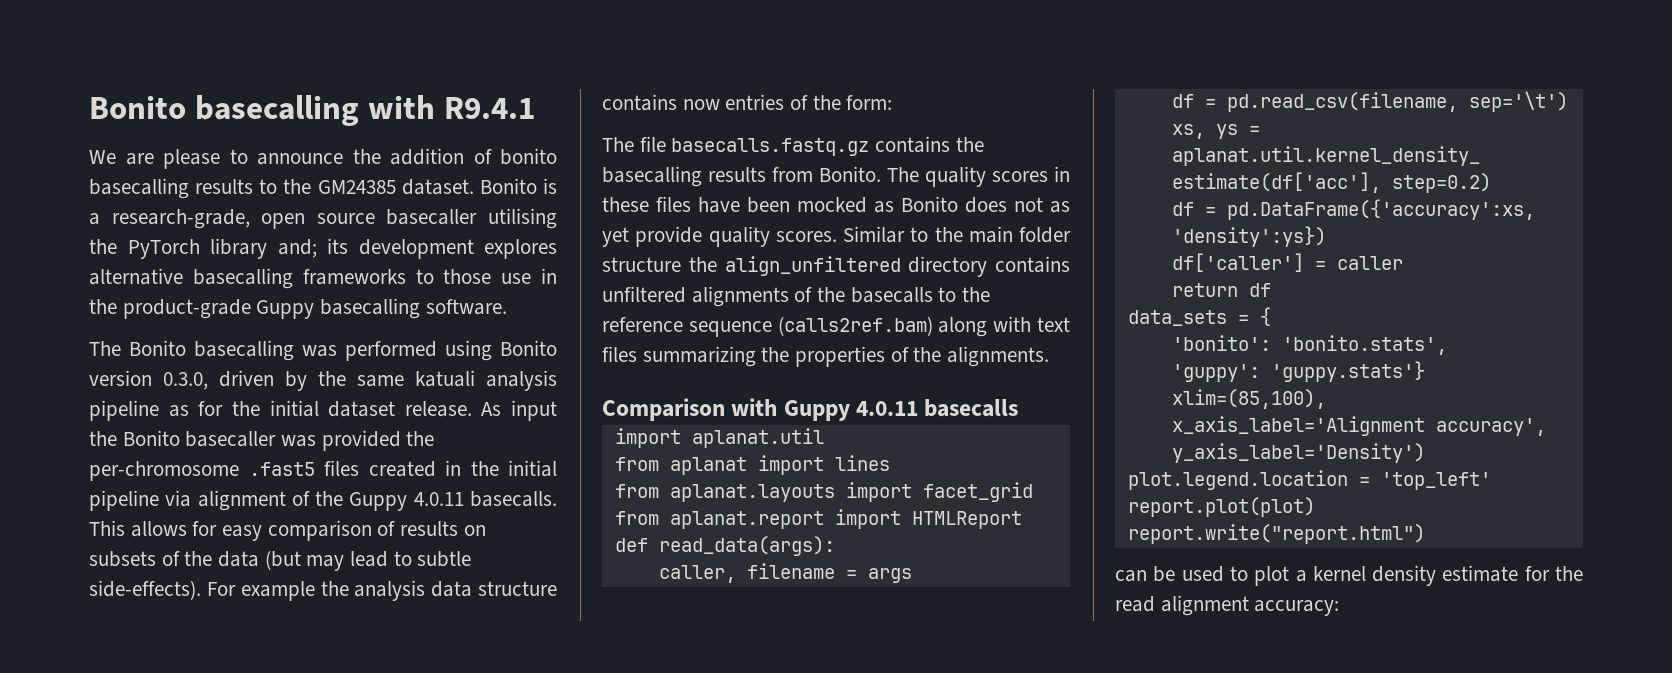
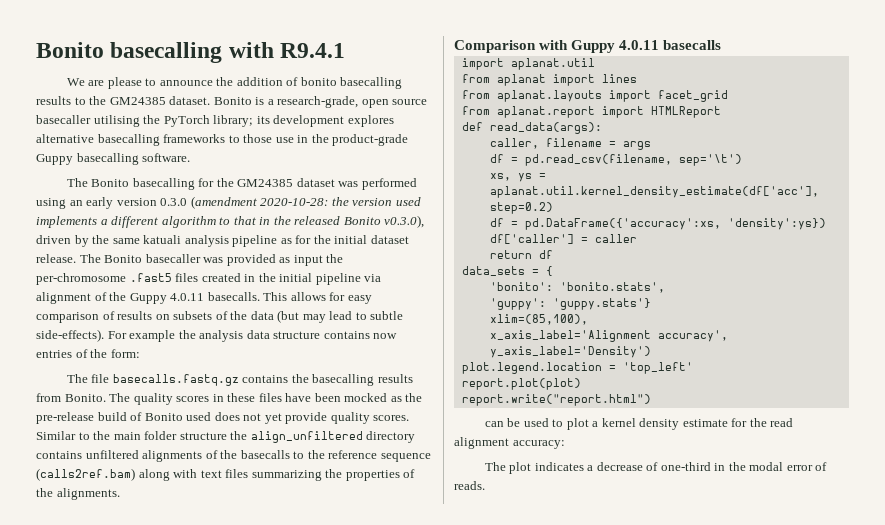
[210,238,317,259] library and; -> [213,115,254,127] library;
[302,340,557,361] [89,370,208,390] was performed using Bonito version 0.3.0, -> [198,178,417,190] [36,196,421,209] [36,215,425,228] for the GM24385 dataset was performed using an early version 0.3.0 (amendment 2020-10-28: the version used implements a different algorithm to that in the released Bonito v0.3.0),
[481,400,557,421] [89,431,117,446] As input the -> [79,254,101,263] The
(401, 440) none -> [279,255,323,266] as input
[901,196,958,212] Bonito -> [405,393,423,402] [36,412,212,424] the pre-release build of Bonito used
[1050,201,1070,213] as -> (262, 417) none
(1340, 608) none -> [484,462,828,474] [454,481,485,490] // The plot indicates a decrease of one-third in the modal error of reads.

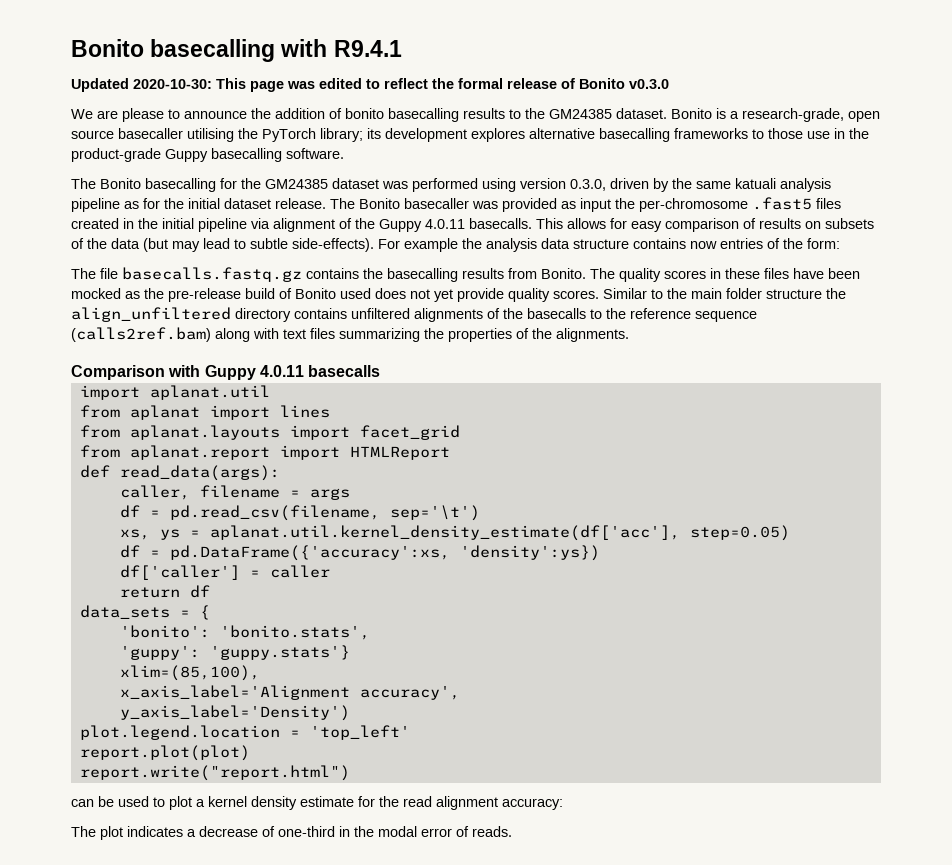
(346, 50) none -> [71,78,669,92] // Updated 2020-10-30: This page was edited to reflect the formal release of Bonito v0.3.0
[69,196,421,209] [36,215,425,228] an early version 0.3.0 (amendment 2020-10-28: the version used implements a different algorithm to that in the released Bonito v0.3.0), -> [520,178,606,191] version 0.3.0,
[489,202,553,214] step=0.2) -> [689,525,790,541] step=0.05)

